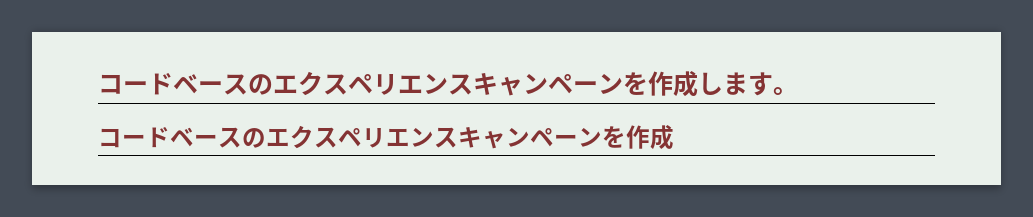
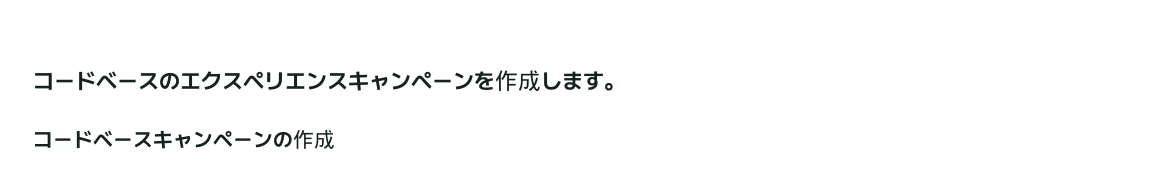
[242,125,626,149] のエクスペリエンスキャンペーンを -> [153,130,293,149] キャンペーンの

